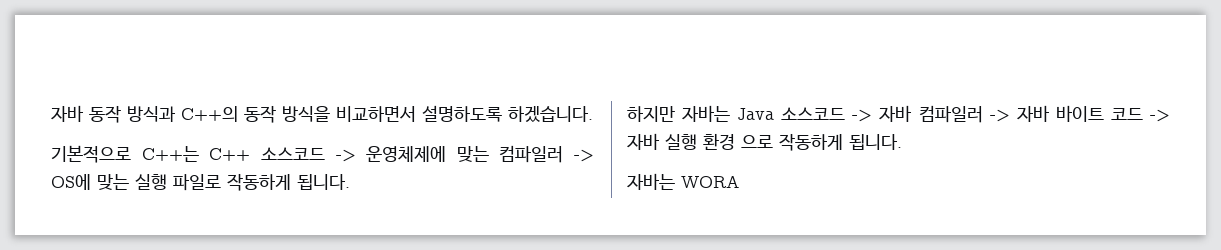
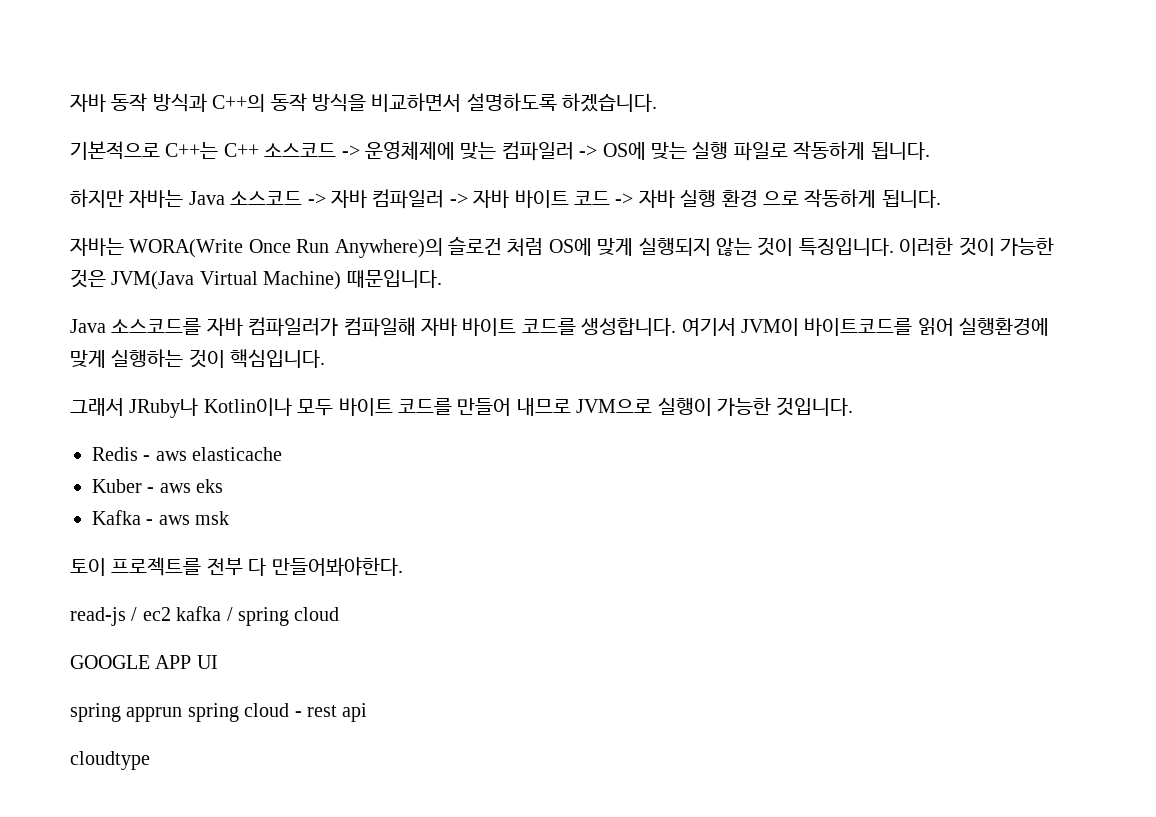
[681,175,739,188] WORA -> [129,237,1054,258] [70,269,442,290] [70,317,1050,337] [70,349,326,368] [70,397,854,418] [92,447,283,461] [92,479,224,493] [92,510,230,525] [70,557,403,576] [70,606,340,626] [70,655,218,669] [70,703,368,722] [70,751,150,770] WORA(Write Once Run Anywhere)의 슬로건 처럼 OS에 맞게 실행되지 않는 것이 특징입니다. 이러한 것이 가능한 것은 JVM(Java Virtual Machine) 때문입니다. // Java 소스코드를 자바 컴파일러가 컴파일해 자바 바이트 코드를 생성합니다. 여기서 JVM이 바이트코드를 읽어 실행환경에 맞게 실행하는 것이 핵심입니다. // 그래서 JRuby나 Kotlin이나 모두 바이트 코드를 만들어 내므로 JVM으로 실행이 가능한 것입니다. // Redis - aws elasticache // Kuber - aws eks // Kafka - aws msk // 토이 프로젝트를 전부 다 만들어봐야한다. // read-js / ec2 kafka / spring cloud // GOOGLE APP UI // spring apprun spring cloud - rest api // cloudtype

